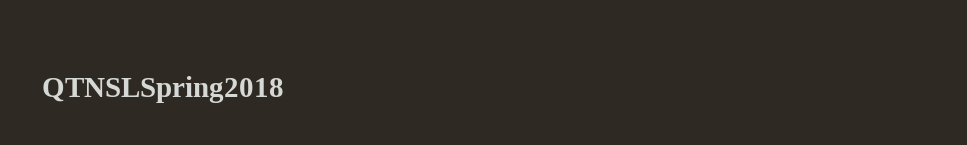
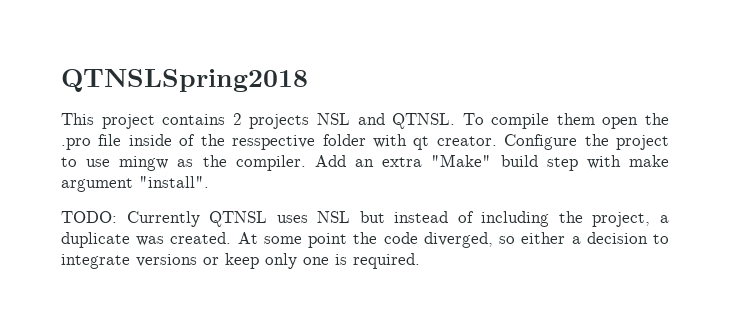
(284, 89) none -> [61,113,669,129] [61,134,669,150] [61,154,669,171] [61,176,209,192] [61,211,669,227] [61,232,669,248] [61,253,420,269] // This project contains 2 projects NSL and QTNSL. To compile them open the .pro file inside of the resspective folder with qt creator. Configure the project to use mingw as the compiler. Add an extra "Make" build step with make argument "install". // TODO: Currently QTNSL uses NSL but instead of including the project, a duplicate was created. At some point the code diverged, so either a decision to integrate versions or keep only one is required.

